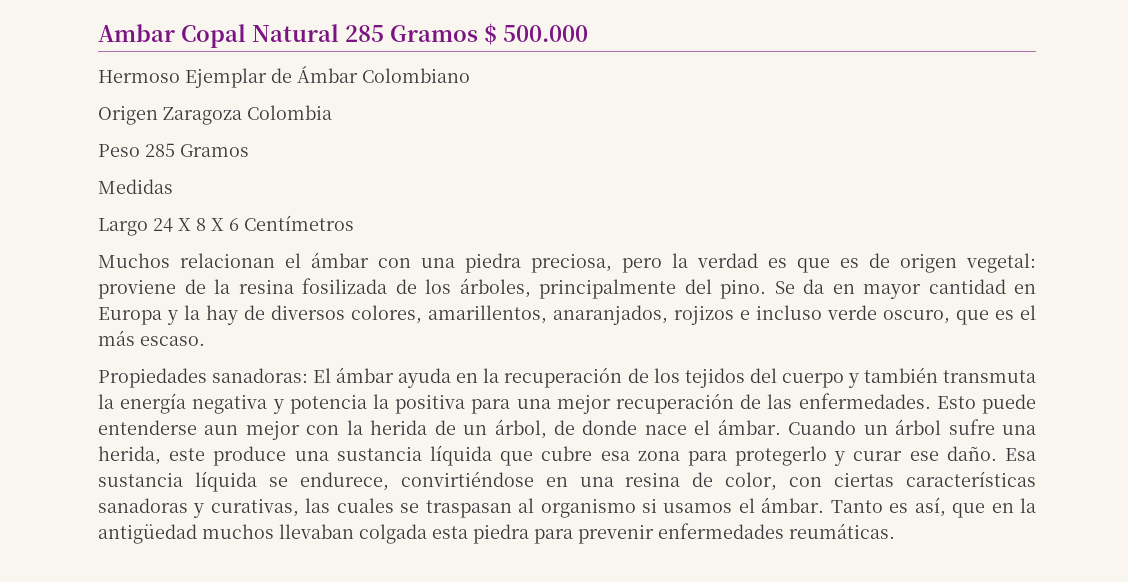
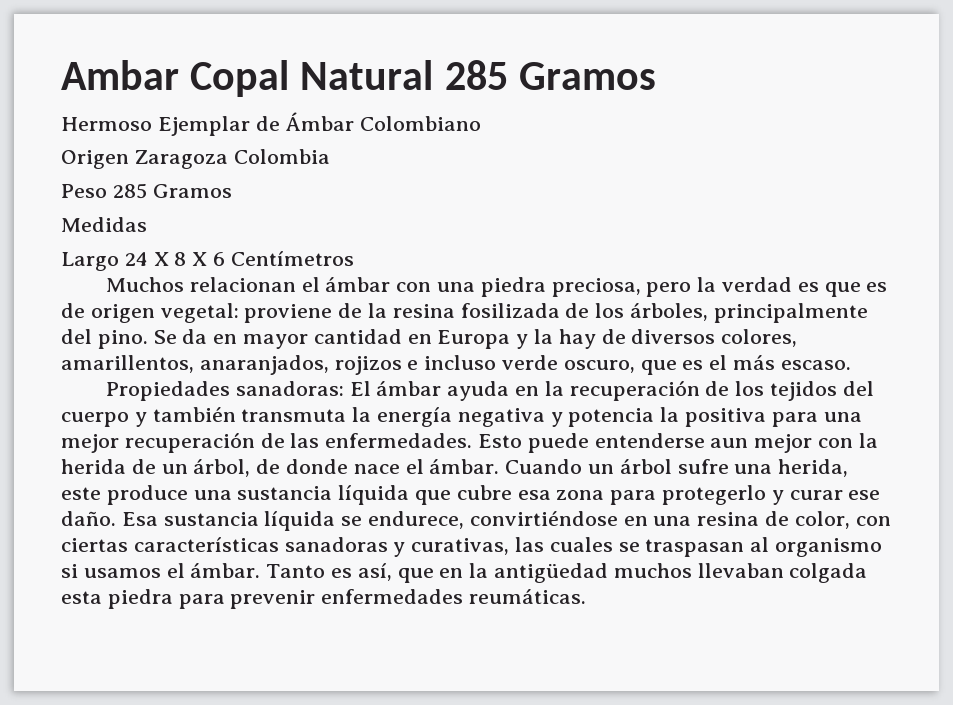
[484,23,588,45] $ 500.000 -> (656, 76) none

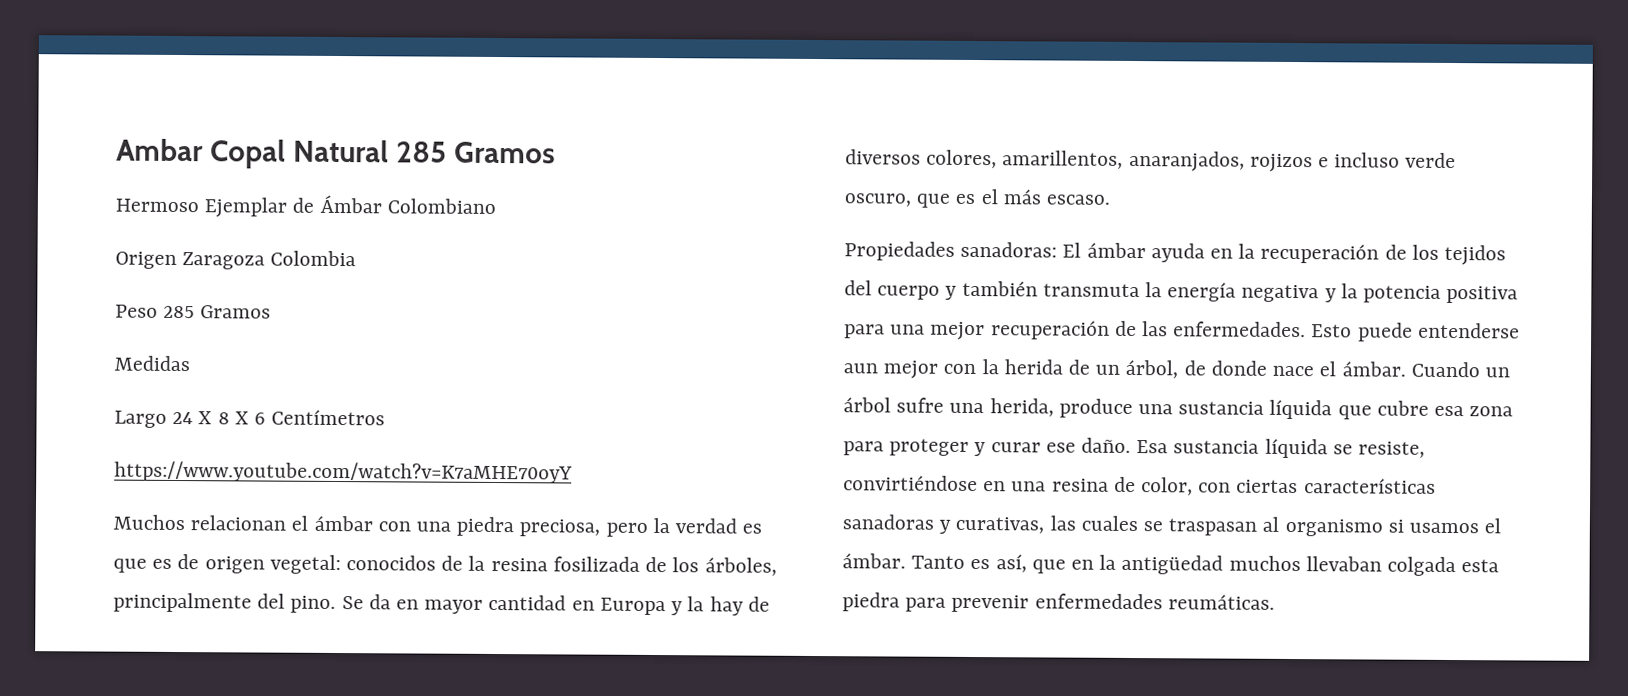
(354, 258) none -> [114,460,573,484] // https://www.youtube.com/watch?v=K7aMHE70oyY
[244,304,333,323] proviene -> [346,555,437,571] conocidos
[568,407,680,427] potencia la -> [1340,283,1442,303] la potencia
[61,487,101,500] este -> (1054, 407) none
[662,485,767,505] protegerlo -> [889,438,970,456] proteger
[368,511,465,529] endurece, -> [1358,441,1426,458] resiste,

